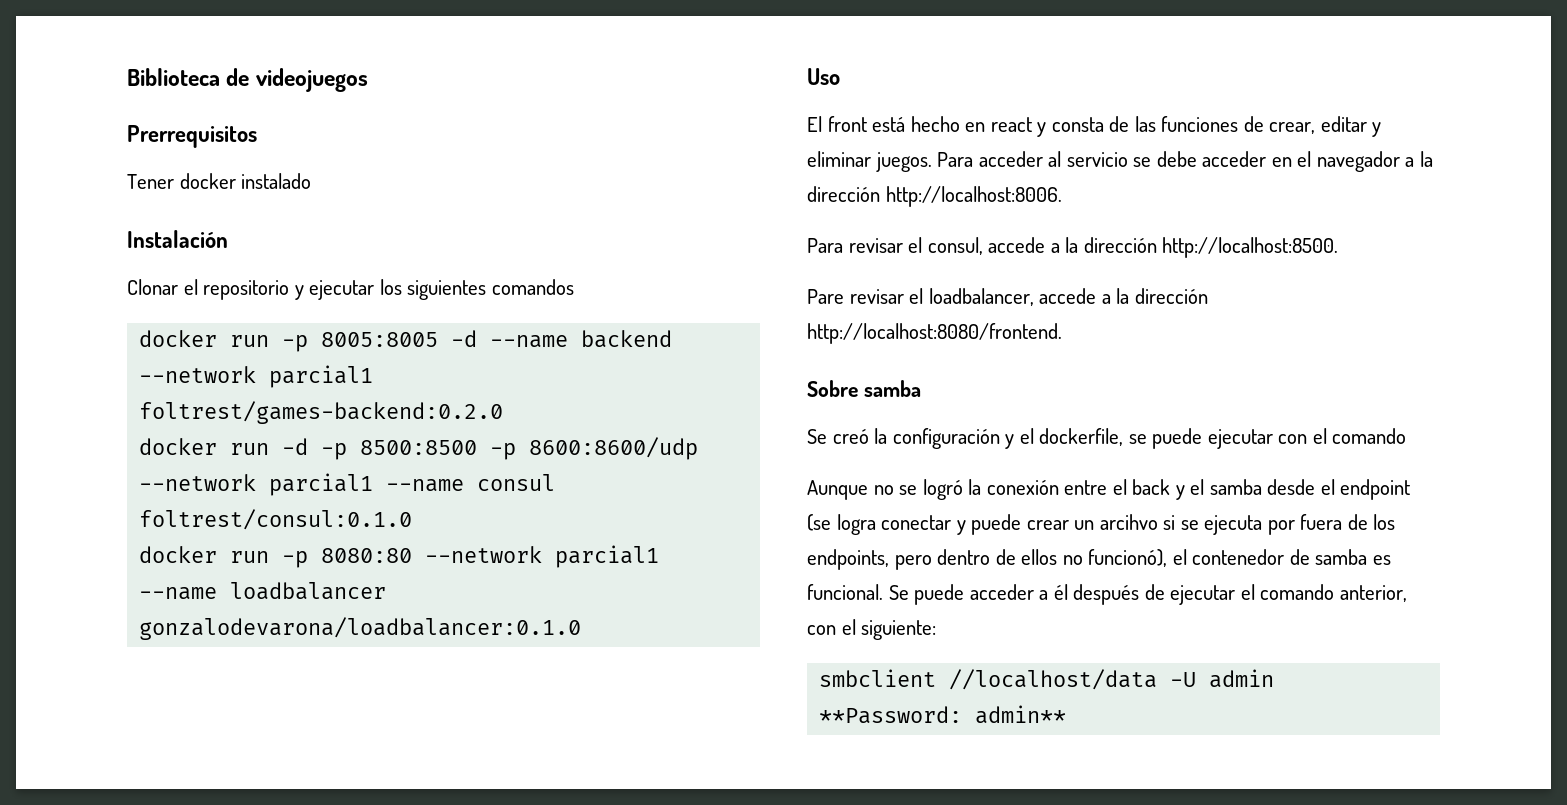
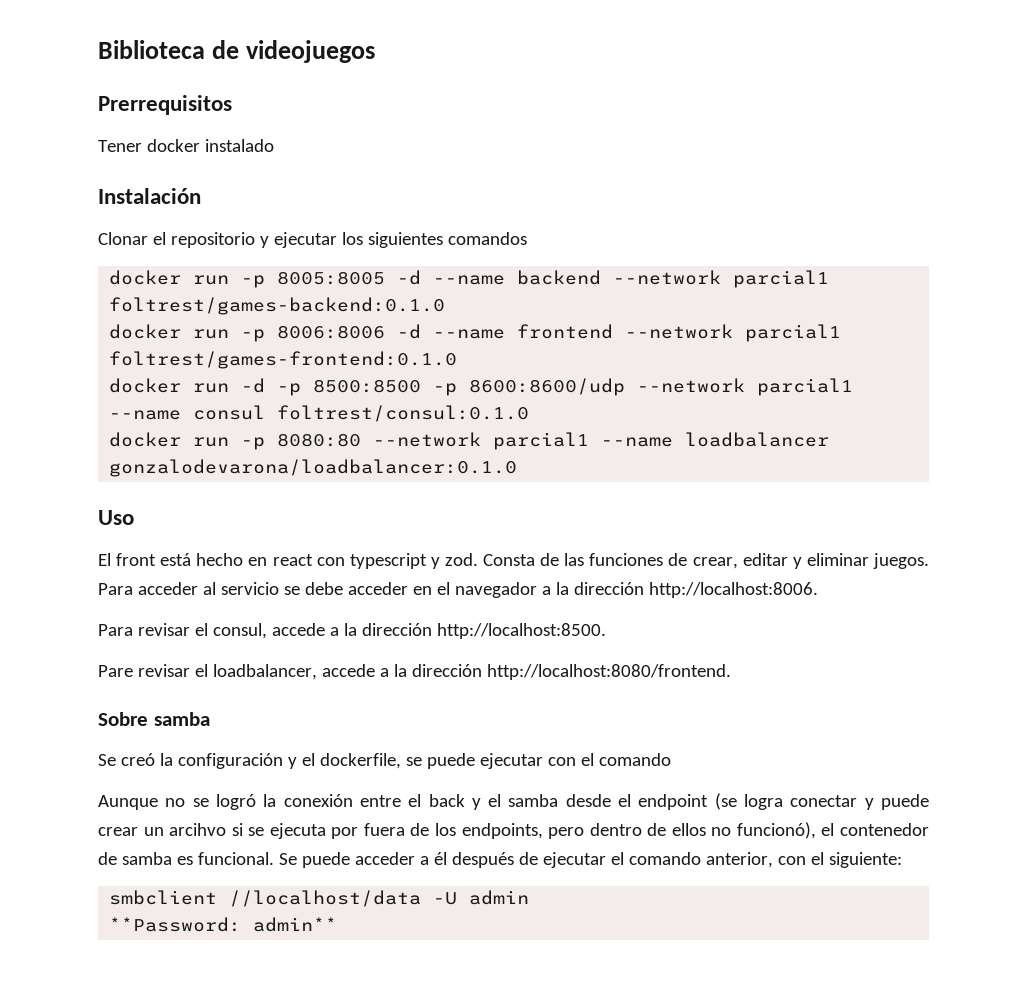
[139,401,504,424] foltrest/games-backend:0.2.0 -> [109,297,446,315] [109,324,842,342] [109,351,458,369] foltrest/games-backend:0.1.0 // docker run -p 8006:8006 -d --name frontend --network parcial1 foltrest/games-frontend:0.1.0
[1037,117,1104,137] y consta -> [316,553,536,569] con typescript y zod. Consta

